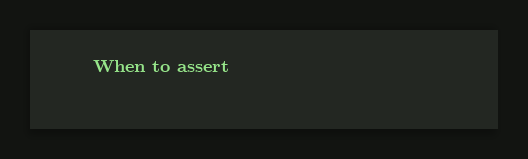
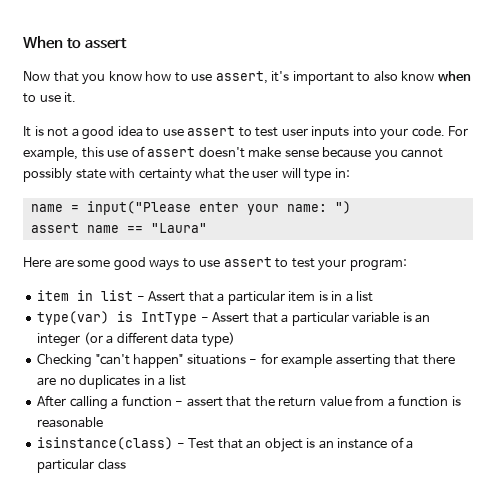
(229, 66) none -> [23,71,471,85] [23,92,77,103] [23,126,469,140] [23,146,444,161] [23,168,350,182] [30,201,351,215] [30,223,207,233] [23,257,407,271] [37,290,374,305] [37,311,431,326] [37,332,235,347] [37,353,455,368] [37,375,186,389] [37,395,461,410] [37,417,104,428] [37,437,414,452] [37,459,126,473] // Now that you know how to use assert, it's important to also know when to use it. // It is not a good idea to use assert to test user inputs into your code. For example, this use of assert doesn't make sense because you cannot possibly state with certainty what the user will type in: // name = input("Please enter your name: ") // assert name == "Laura" // Here are some good ways to use assert to test your program: // item in list - Assert that a particular item is in a list // type(var) is IntType - Assert that a particular variable is an integer (or a different data type) // Checking "can't happen" situations - for example asserting that there are no duplicates in a list // After calling a function - assert that the return value from a function is reasonable // isinstance(class) - Test that an object is an instance of a particular class

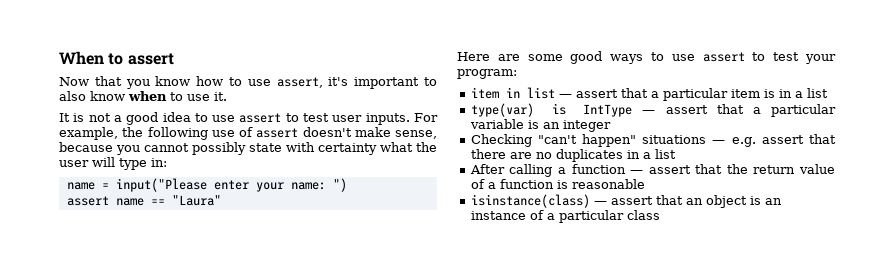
[311,126,469,140] [23,147,104,161] inputs into your code. For example, this -> [365,113,439,125] [59,127,208,140] inputs. For example, the following
[284,150,319,157] sense -> [395,130,437,139] sense,
[136,291,186,302] - Assert -> [558,89,618,98] — assert
[200,312,250,323] - Assert -> [642,105,708,114] — assert
[83,332,235,347] (or a different data type) -> (611, 126) none
[249,353,391,368] - for example asserting -> [712,135,804,147] — e.g. assert
[175,401,184,406] - -> [630,170,644,174] —
[355,395,385,406] from -> [470,179,485,189] of
[176,438,215,449] - Test -> [593,196,653,205] — assert

